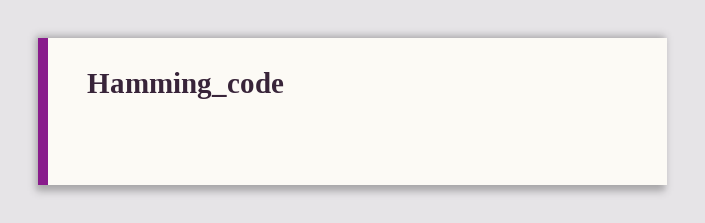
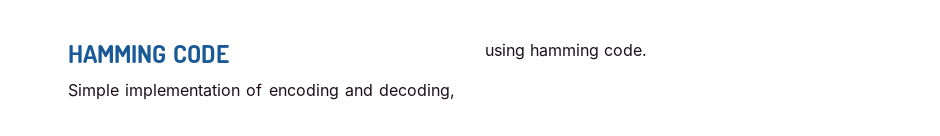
[87,72,284,99] Hamming_code -> [68,45,229,63] [68,83,455,100] [485,43,647,60] HAMMING CODE // Simple implementation of encoding and decoding, using hamming code.

